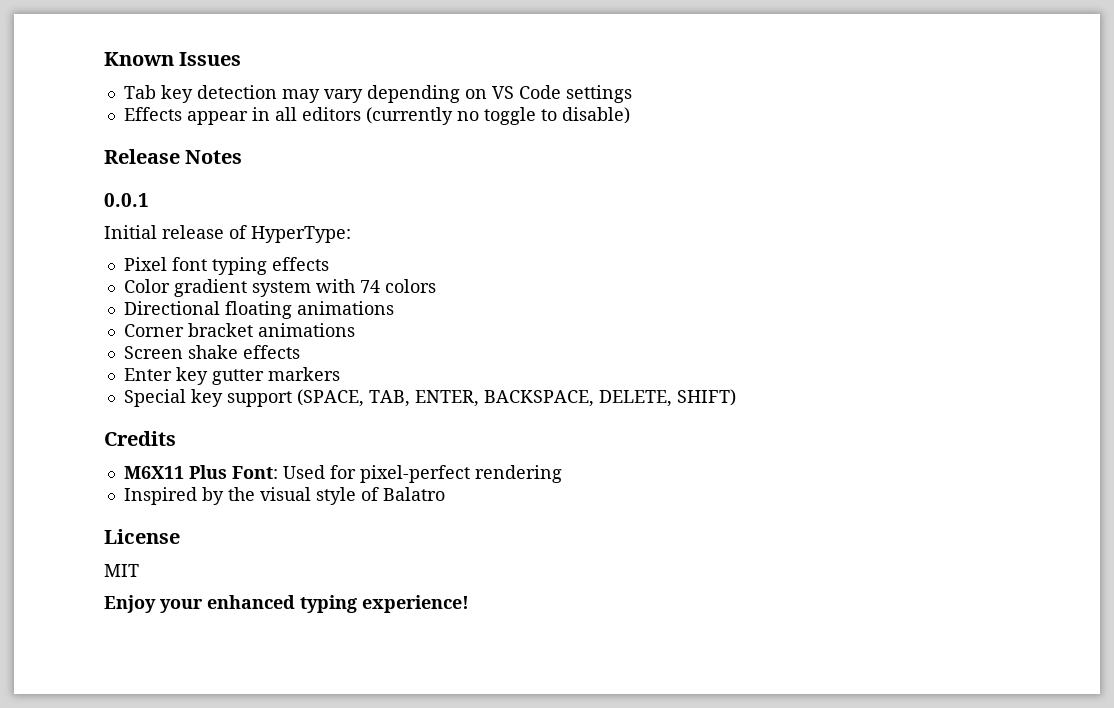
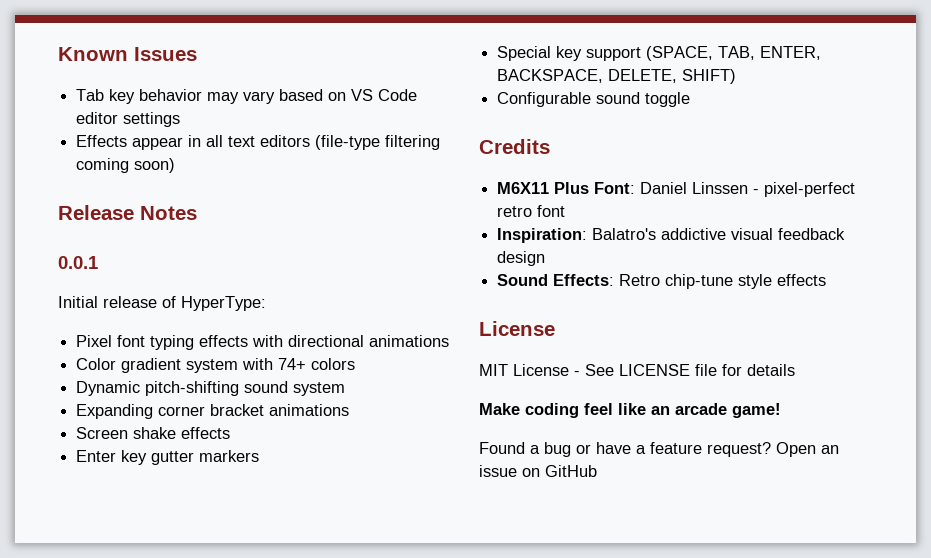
[196,85,277,99] detection -> [139,89,203,101] behavior
[366,85,460,103] depending -> [279,89,324,101] based
(561, 92) none -> [76,112,119,124] editor
[301,107,630,125] editors (currently no toggle to disable) -> [228,135,441,150] [76,158,176,173] text editors (file-type filtering coming soon)
(329, 264) none -> [252,335,450,347] with directional animations
[359,280,380,293] 74 -> [278,358,307,370] 74+
[123,301,394,319] [123,324,184,337] Directional floating animations // Corner -> [76,381,346,396] [76,404,206,419] Dynamic pitch-shifting sound system // Expanding corner
(736, 397) none -> [497,92,691,107] // Configurable sound toggle
[282,465,562,483] [123,487,445,505] [104,529,180,544] [104,564,139,577] [104,595,469,613] Used for pixel-perfect rendering // Inspired by the visual style of Balatro // License // MIT // Enjoy your enhanced typing experience! -> [640,182,856,197] [497,205,566,217] [497,228,846,243] [497,251,546,266] [497,274,827,289] [479,321,555,336] [479,364,795,376] [479,403,781,418] [479,442,839,457] [479,465,597,477] Daniel Linssen - pixel-perfect retro font // Inspiration: Balatro's addictive visual feedback design // Sound Effects: Retro chip-tune style effects // License // MIT License - See LICENSE file for details // Make coding feel like an arcade game! // Found a bug or have a feature request? Open an issue on GitHub

